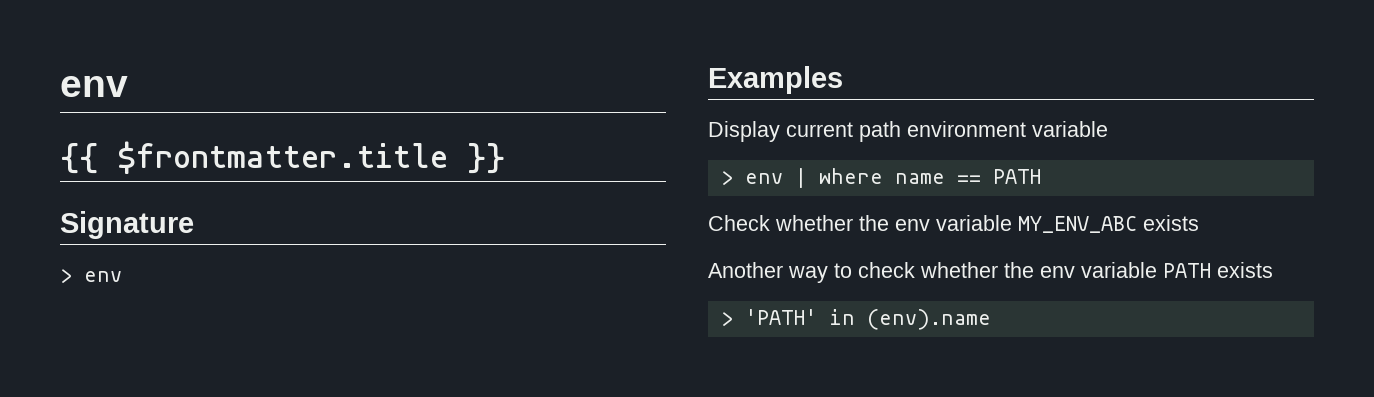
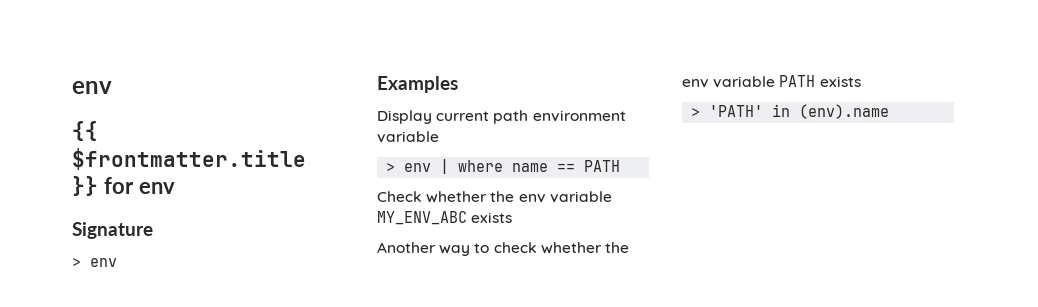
(505, 158) none -> [103,177,175,194] for env

